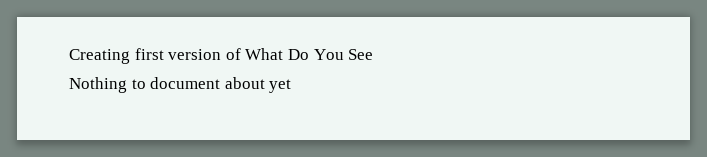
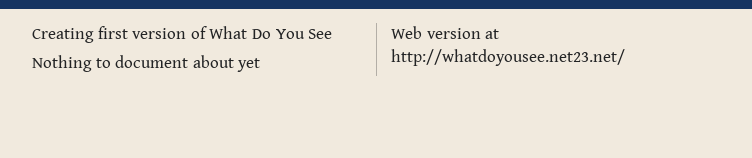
(292, 86) none -> [391,26,500,39] [391,49,625,66] // Web version at http://whatdoyousee.net23.net/

